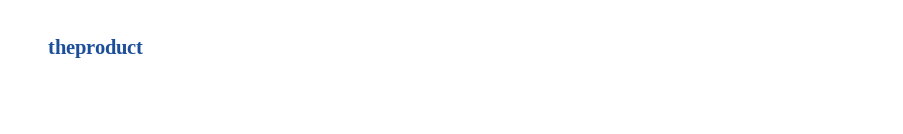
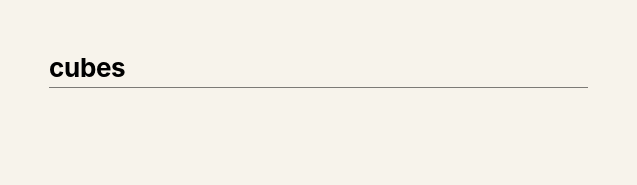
[48,39,143,58] theproduct -> [49,58,126,77] cubes

